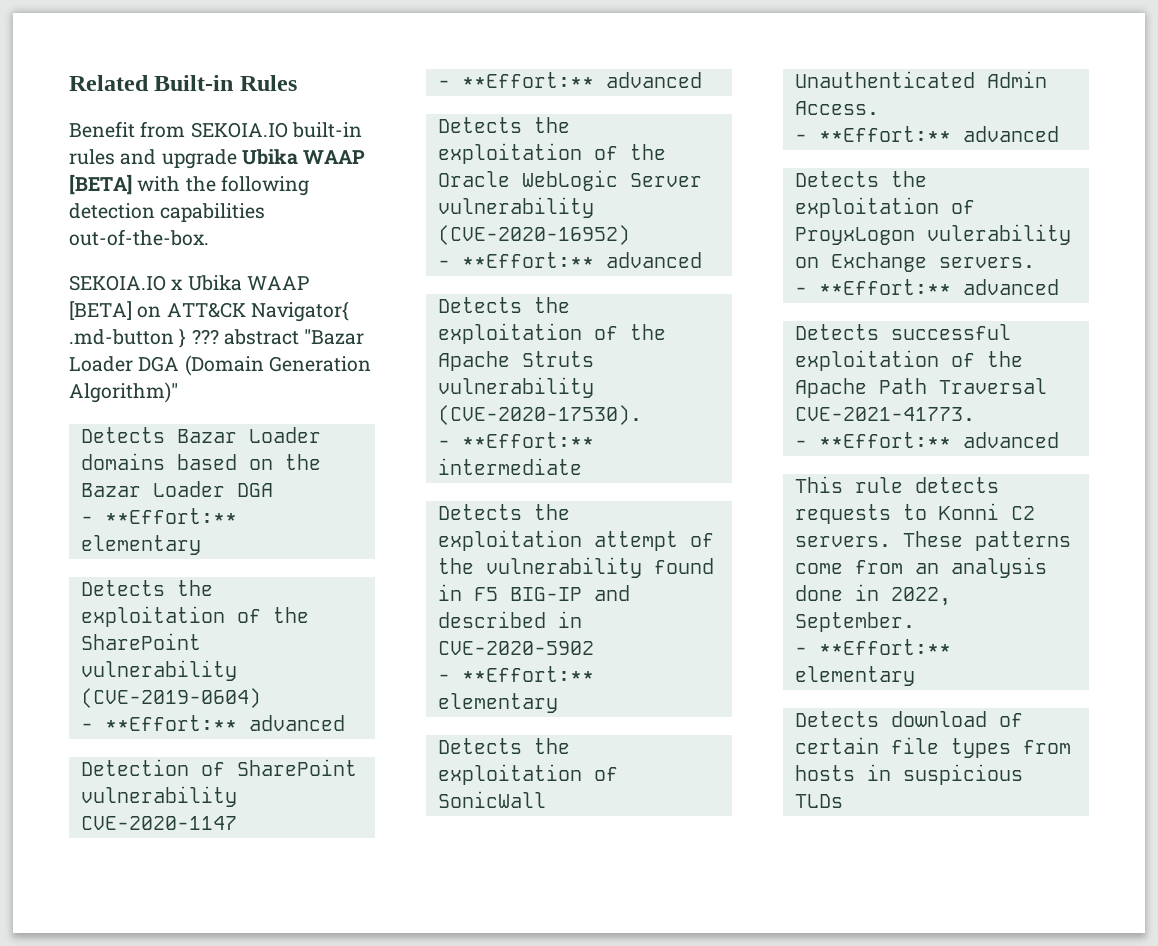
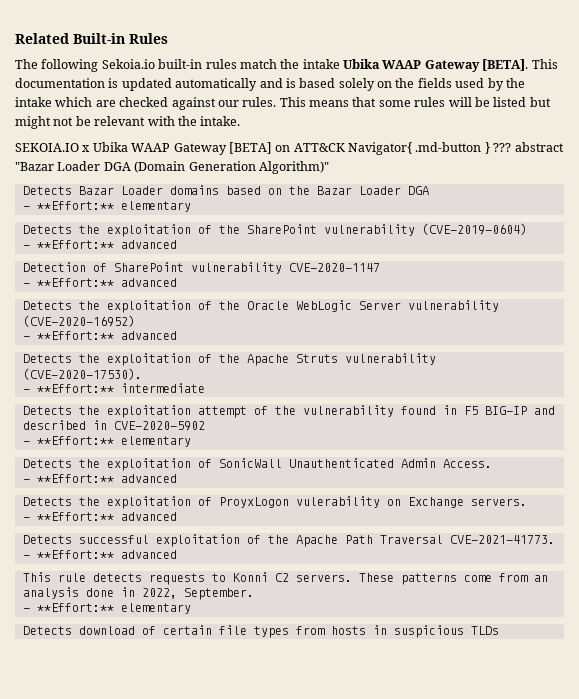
[69,121,362,138] [69,149,366,169] [69,174,309,196] [69,203,266,222] [69,229,209,246] Benefit from SEKOIA.IO built-in rules and upgrade Ubika WAAP [BETA] with the following detection capabilities out-of-the-box. -> [15,59,558,72] [15,78,525,91] [15,97,551,110] [15,116,241,129] The following Sekoia.io built-in rules match the intake Ubika WAAP Gateway [BETA]. This documentation is updated automatically and is based solely on the fields used by the intake which are checked against our rules. This means that some rules will be listed but might not be relevant with the intake.
(309, 283) none -> [173,143,227,155] Gateway

